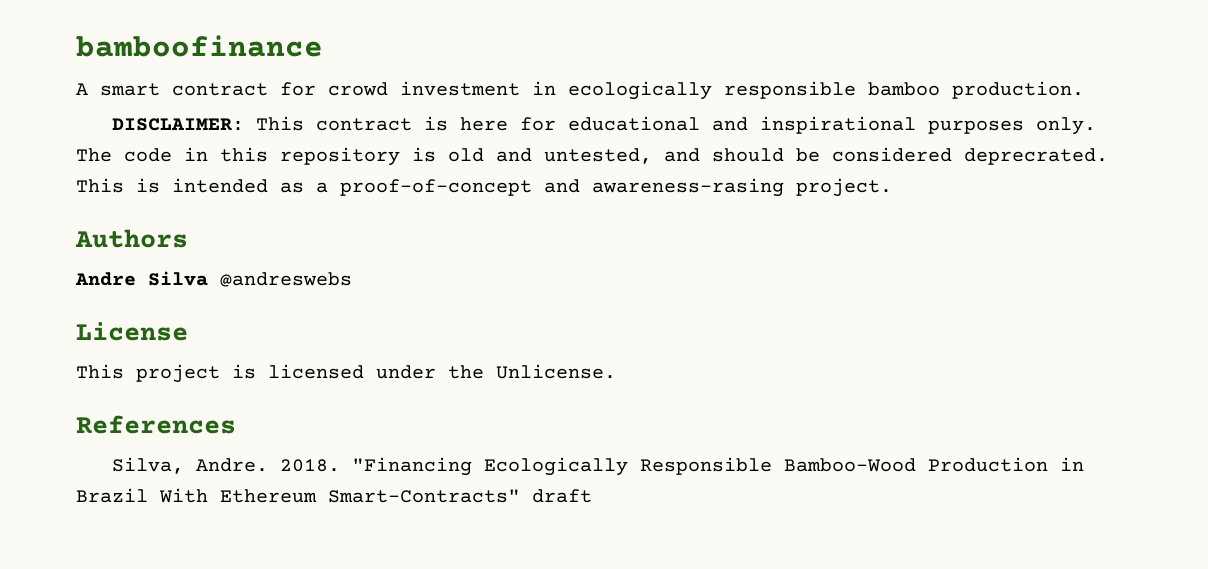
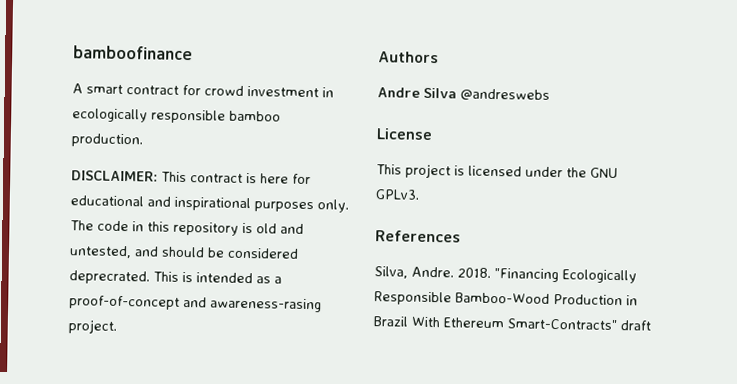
[496,364,616,379] Unlicense. -> [590,167,618,179] [375,189,420,200] GNU GPLv3.

